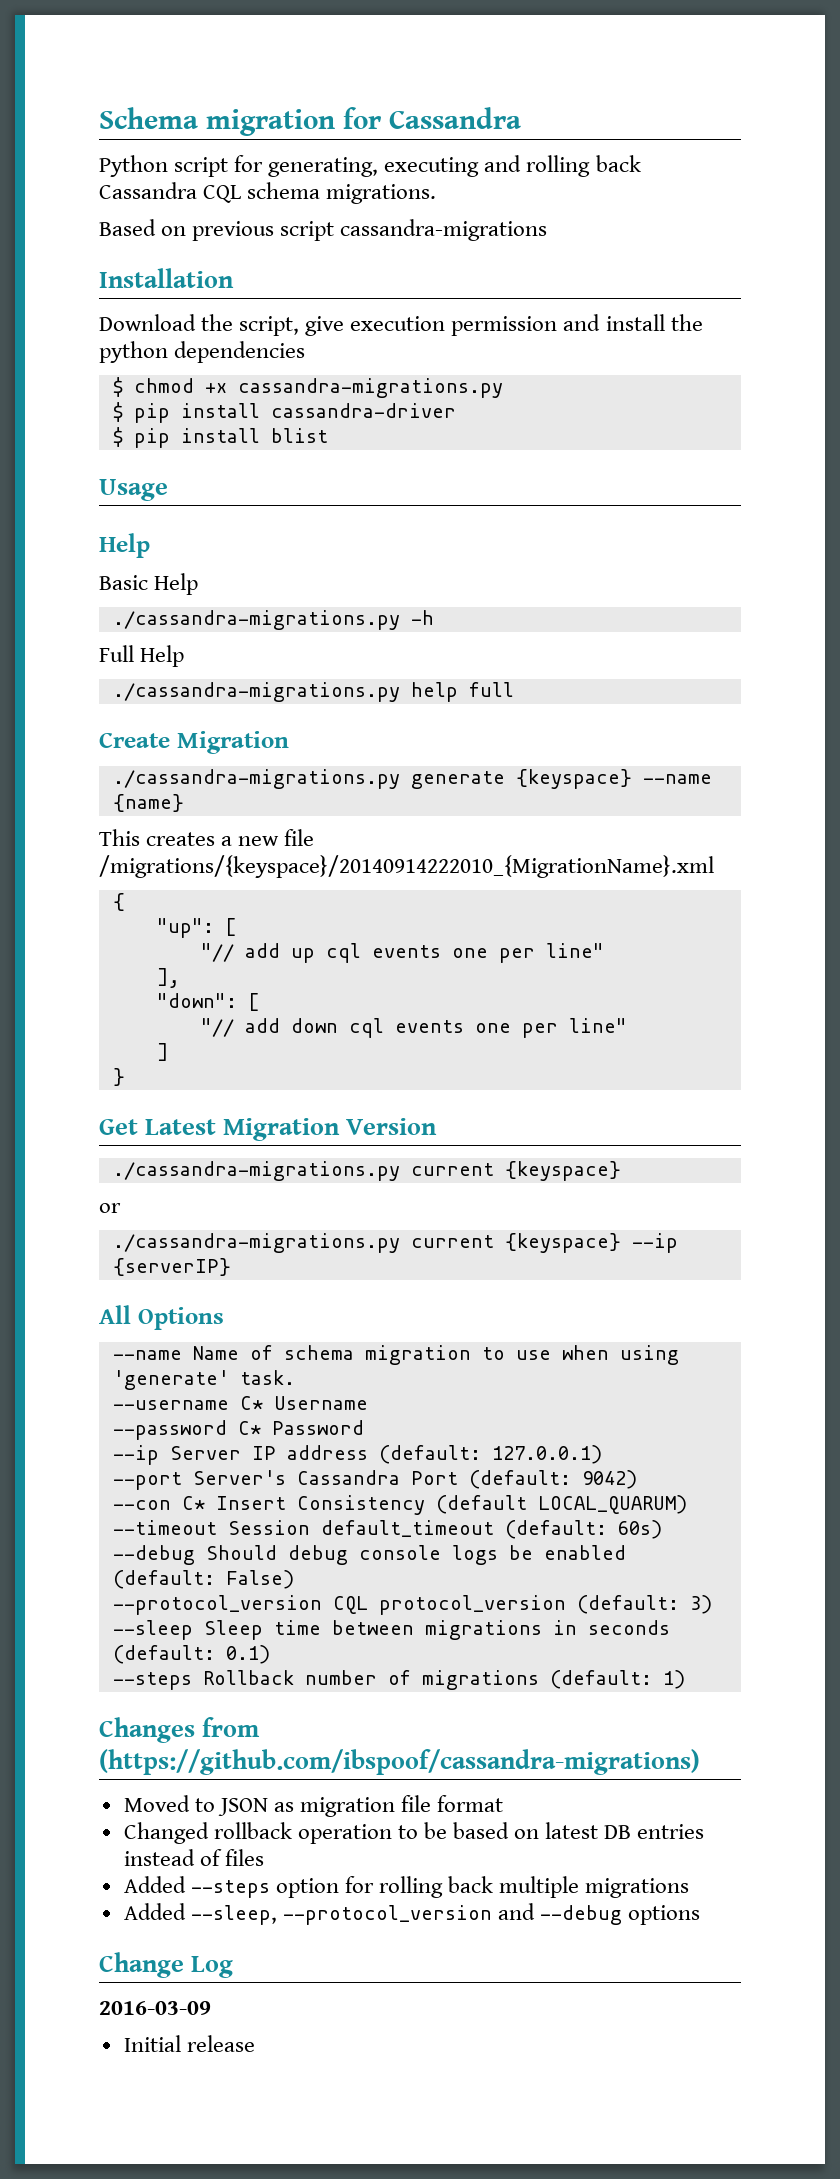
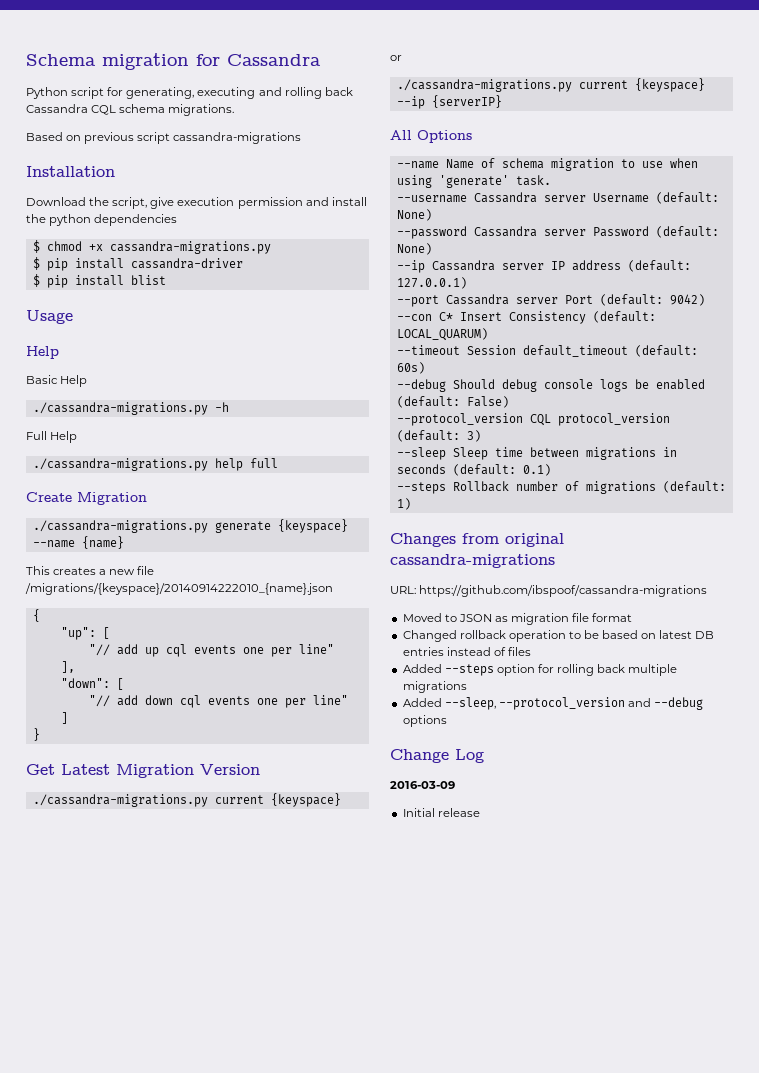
[99,855,714,878] /migrations/{keyspace}/20140914222010_{MigrationName}.xml -> [25,583,333,595] /migrations/{keyspace}/20140914222010_{name}.json
[239,1396,263,1410] C* -> [473,192,586,203] Cassandra server
(368, 1403) none -> [655,192,719,204] [396,209,432,221] (default: None)
[237,1421,261,1435] C* -> [473,226,586,237] Cassandra server
[112,1445,241,1465] // --ip Server -> [655,226,719,238] [396,243,432,255] [396,260,544,273] (default: None) // --ip Cassandra server
[192,1470,400,1485] Server's Cassandra -> [445,294,558,305] Cassandra server
[435,1495,527,1514] (default -> [592,311,656,323] (default:
[99,1749,700,1775] (https://github.com/ibspoof/cassandra-migrations) -> [505,533,564,547] [390,554,555,568] [390,585,708,597] original cassandra-migrations // URL: https://github.com/ibspoof/cassandra-migrations

